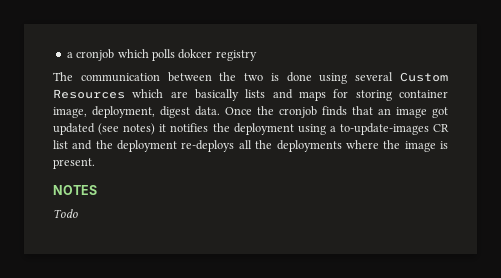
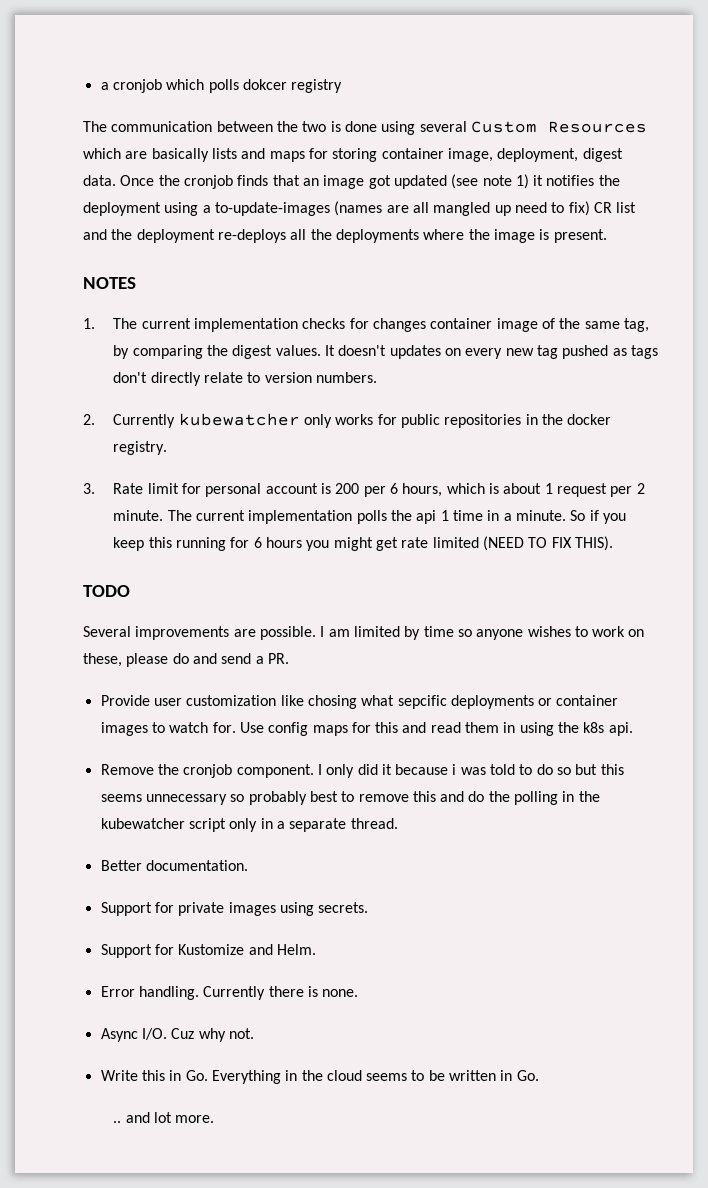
[123,123,156,135] notes) -> [482,174,529,189] note 1)
(429, 129) none -> [334,201,590,216] (names are all mangled up need to fix)
[53,209,78,218] Todo -> [83,318,650,332] [113,345,658,359] [113,372,378,386] [83,413,612,428] [113,441,168,455] [83,483,645,497] [113,510,626,524] [113,536,613,551] [83,585,130,597] [83,626,645,640] [83,653,289,667] [100,695,619,709] [100,722,633,736] [100,764,624,778] [100,791,600,805] [100,818,398,832] [100,860,248,871] [100,902,369,916] [100,944,316,958] [100,986,359,1000] [100,1028,254,1042] [100,1070,539,1084] [113,1112,215,1123] 1. The current implementation checks for changes container image of the same tag, by comparing the digest values. It doesn't updates on every new tag pushed as tags don't directly relate to version numbers. // 2. Currently kubewatcher only works for public repositories in the docker registry. // 3. Rate limit for personal account is 200 per 6 hours, which is about 1 request per 2 minute. The current implementation polls the api 1 time in a minute. So if you keep this running for 6 hours you might get rate limited (NEED TO FIX THIS). // TODO // Several improvements are possible. I am limited by time so anyone wishes to work on these, please do and send a PR. // Provide user customization like chosing what sepcific deployments or container images to watch for. Use config maps for this and read them in using the k8s api. // Remove the cronjob component. I only did it because i was told to do so but this seems unnecessary so probably best to remove this and do the polling in the kubewatcher script only in a separate thread. // Better documentation. // Support for private images using secrets. // Support for Kustomize and Helm. // Error handling. Currently there is none. // Async I/O. Cuz why not. // Write this in Go. Everything in the cloud seems to be written in Go. // .. and lot more.

